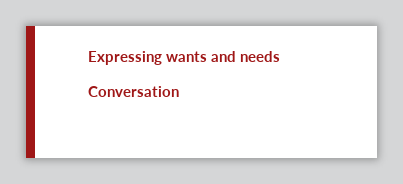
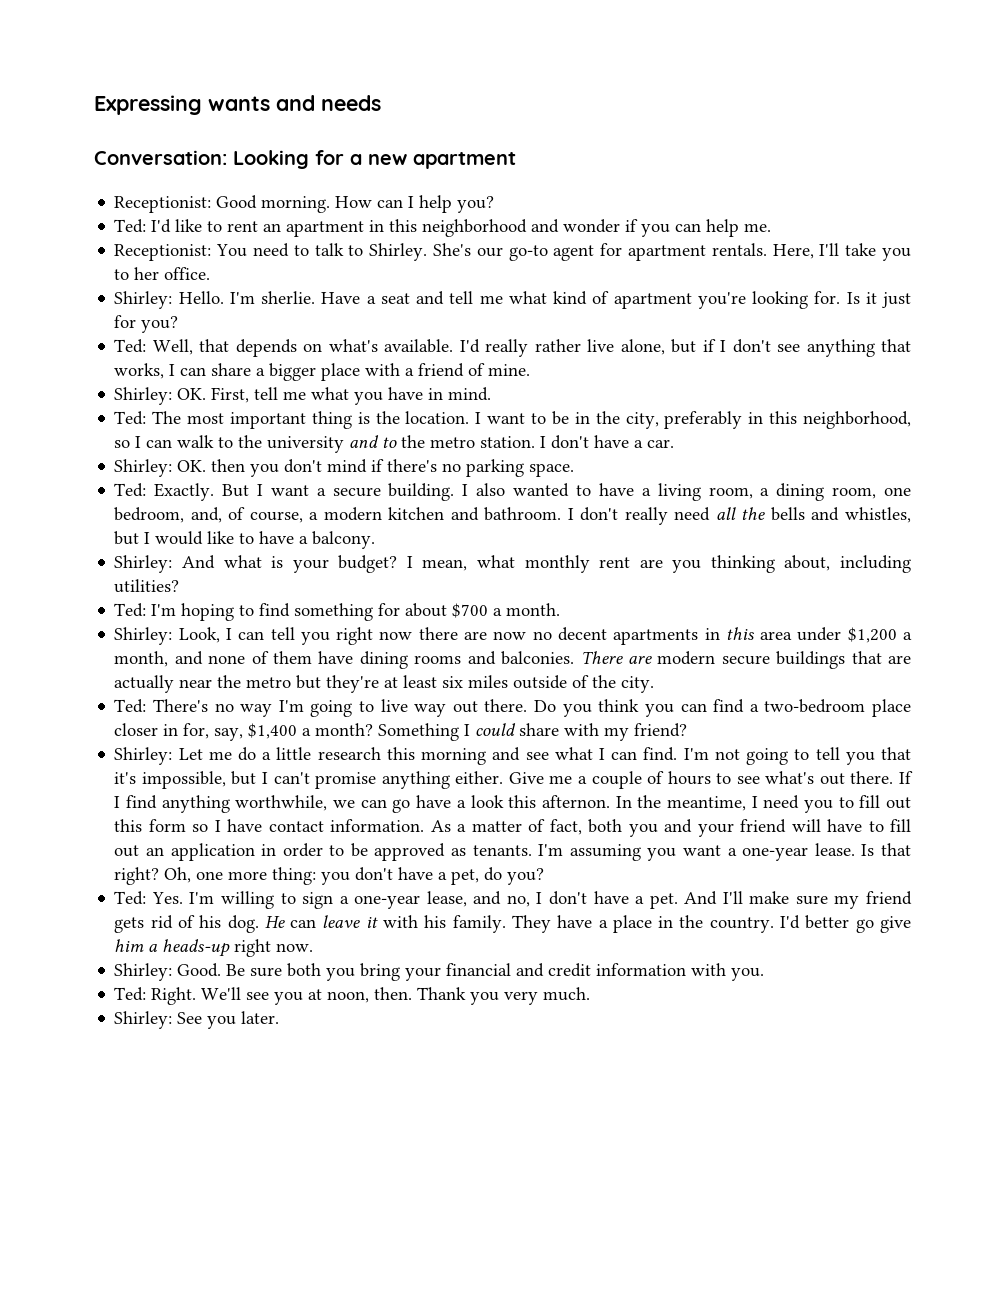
[88,86,179,97] Conversation -> [94,150,516,169] [114,195,495,213] [114,219,772,237] [114,243,911,261] [114,267,211,280] [114,291,911,309] [114,315,179,333] [114,339,912,357] [114,363,531,381] [114,387,492,405] [114,411,912,429] [114,435,675,453] [114,459,575,477] [114,483,911,501] [114,507,911,525] [114,531,376,549] [114,555,912,573] [114,579,180,593] [114,603,561,621] [114,627,912,645] [114,651,911,669] [114,675,655,693] [114,699,911,717] [114,723,688,741] [114,747,911,765] [114,771,913,789] [114,795,912,813] [114,819,911,837] [114,843,911,861] [114,867,545,885] [114,891,912,909] [114,915,911,933] [114,939,314,957] [114,963,765,981] [114,987,591,1005] [114,1011,280,1029] Conversation: Looking for a new apartment // Receptionist: Good morning. How can I help you? // Ted: I'd like to rent an apartment in this neighborhood and wonder if you can help me. // Receptionist: You need to talk to Shirley. She's our go-to agent for apartment rentals. Here, I'll take you to her office. // Shirley: Hello. I'm sherlie. Have a seat and tell me what kind of apartment you're looking for. Is it just for you? // Ted: Well, that depends on what's available. I'd really rather live alone, but if I don't see anything that works, I can share a bigger place with a friend of mine. // Shirley: OK. First, tell me what you have in mind. // Ted: The most important thing is the location. I want to be in the city, preferably in this neighborhood, so I can walk to the university and to the metro station. I don't have a car. // Shirley: OK. then you don't mind if there's no parking space. // Ted: Exactly. But I want a secure building. I also wanted to have a living room, a dining room, one bedroom, and, of course, a modern kitchen and bathroom. I don't really need all the bells and whistles, but I would like to have a balcony. // Shirley: And what is your budget? I mean, what monthly rent are you thinking about, including utilities? // Ted: I'm hoping to find something for about $700 a month. // Shirley: Look, I can tell you right now there are now no decent apartments in this area under $1,200 a month, and none of them have dining rooms and balconies. There are modern secure buildings that are actually near the metro but they're at least six miles outside of the city. // Ted: There's no way I'm going to live way out there. Do you think you can find a two-bedroom place closer in for, say, $1,400 a month? Something I could share with my friend? // Shirley: Let me do a little research this morning and see what I can find. I'm not going to tell you that it's impossible, but I can't promise anything either. Give me a couple of hours to see what's out there. If I find anything worthwhile, we can go have a look this afternon. In the meantime, I need you to fill out this form so I have contact information. As a matter of fact, both you and your friend will have to fill out an application in order to be approved as tenants. I'm assuming you want a one-year lease. Is that right? Oh, one more thing: you don't have a pet, do you? // Ted: Yes. I'm willing to sign a one-year lease, and no, I don't have a pet. And I'll make sure my friend gets rid of his dog. He can leave it with his family. They have a place in the country. I'd better go give him a heads-up right now. // Shirley: Good. Be sure both you bring your financial and credit information with you. // Ted: Right. We'll see you at noon, then. Thank you very much. // Shirley: See you later.

